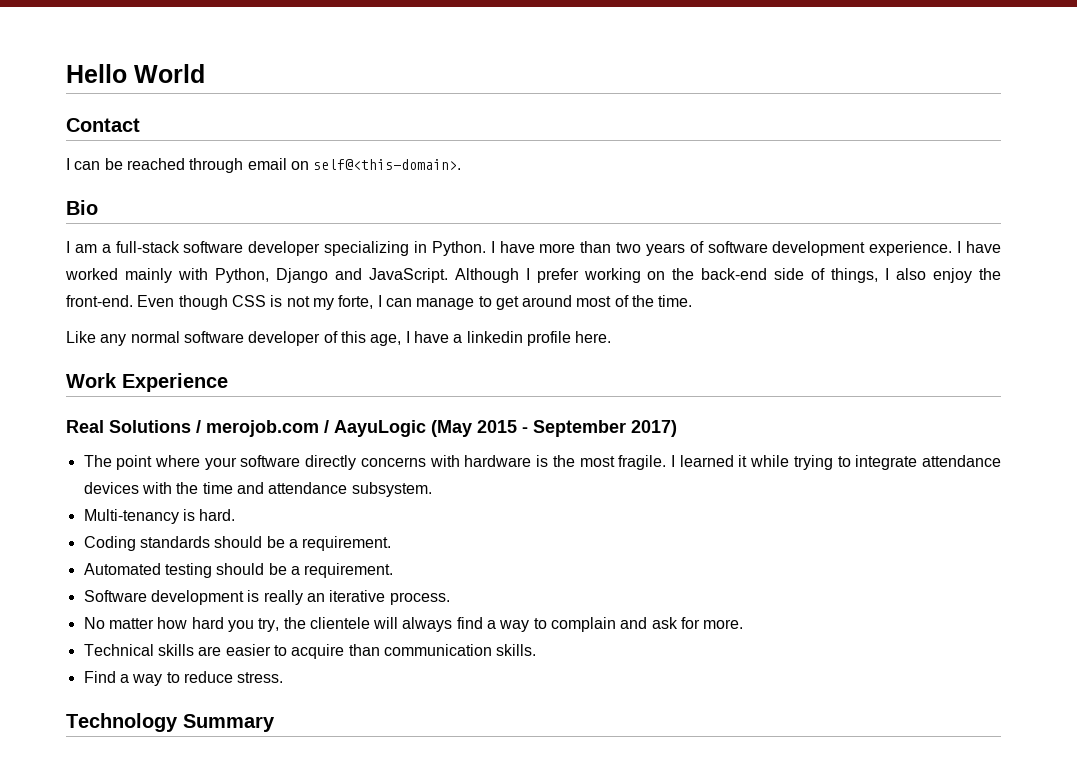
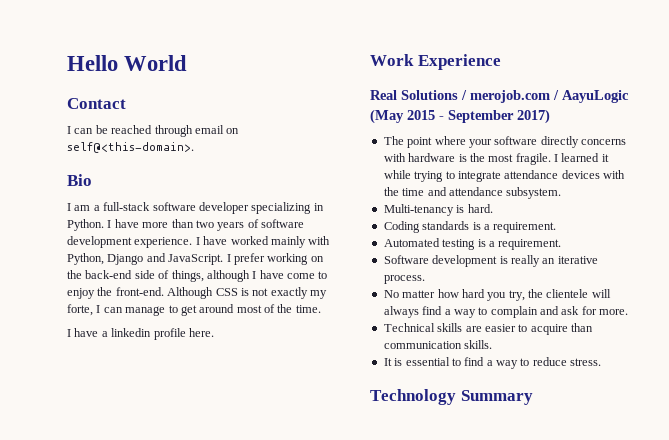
[454,268,519,283] Although -> (224, 259) none
[885,268,927,280] I also -> [206,270,328,282] although I have come to
[137,295,228,310] Even though -> [167,287,214,299] Although
(310, 301) none -> [270,287,308,299] exactly
[66,331,402,346] Like any normal software developer of this age, -> (321, 309) none
[214,536,285,548] should be -> [472,222,481,230] is
[216,563,287,575] should be -> [477,239,486,247] is
[83,671,116,683] Find -> [383,357,485,366] It is essential to find

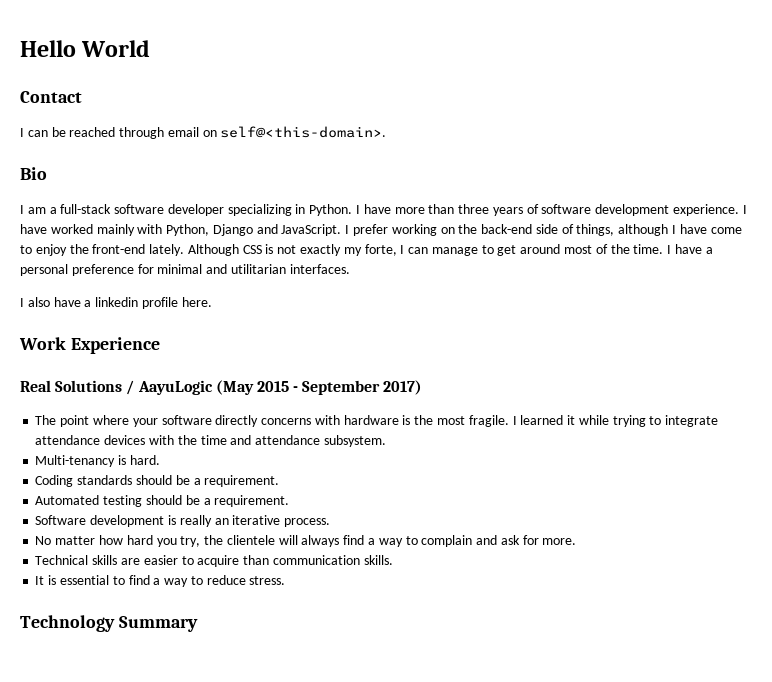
[195,220,214,228] two -> [458,204,490,214] three
[115,287,164,296] front-end. -> [92,244,185,256] front-end lately.
[67,329,71,337] // I -> [667,244,713,254] [20,264,350,276] [20,297,50,307] I have a personal preference for minimal and utilitarian interfaces. // I also
[470,90,559,103] merojob.com / -> (135, 387) none
[472,222,481,230] is -> [135,475,190,485] should be
[477,239,486,247] is -> [145,495,200,505] should be

